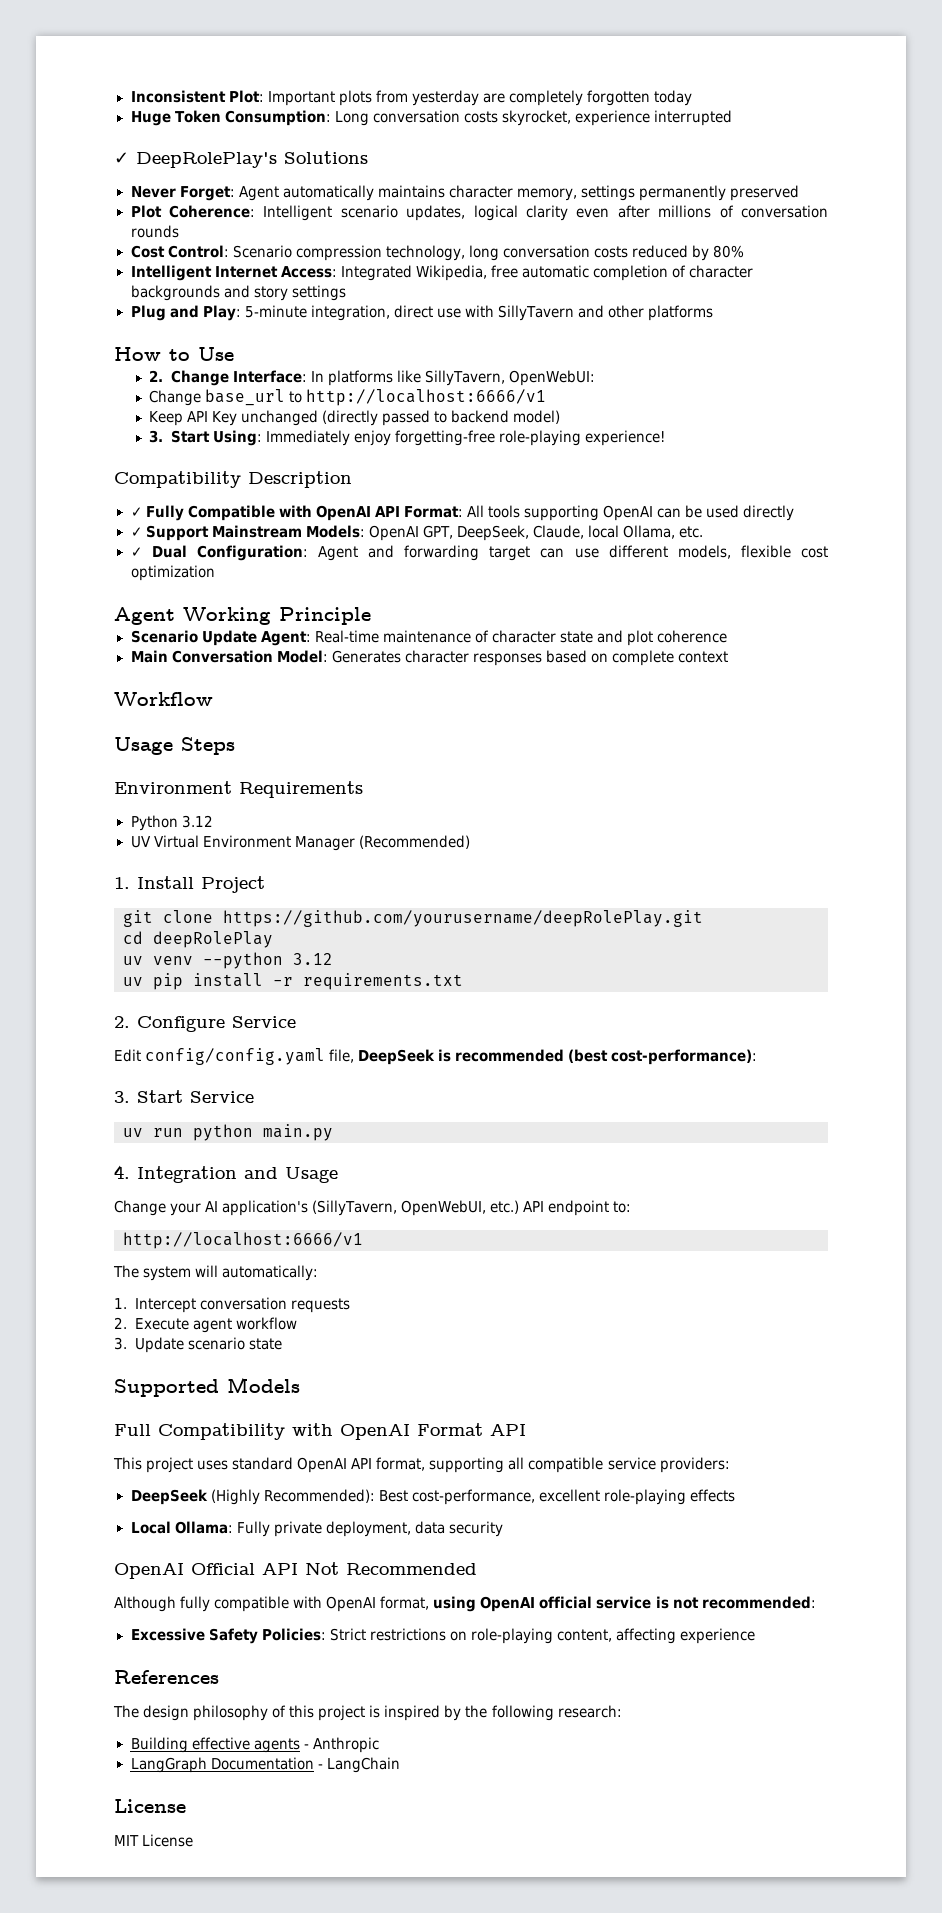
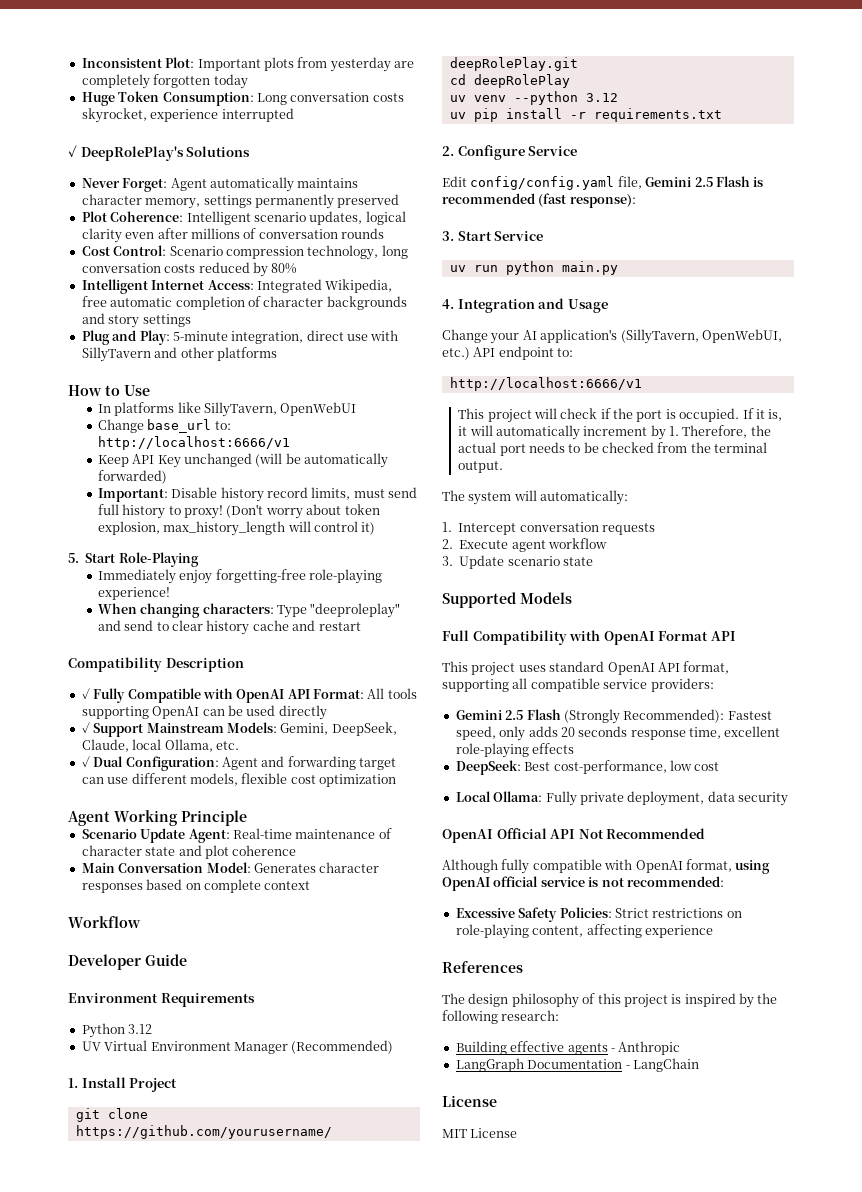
[149,370,307,386] 2. Change Interface: -> (150, 390) none
[508,370,595,386] OpenWebUI: -> [280,402,357,416] OpenWebUI
[289,391,303,403] to -> [214,421,231,430] to:
[322,410,561,426] [149,430,262,446] (directly passed to backend model) // 3. Start Using: -> [255,453,389,468] [97,470,167,484] [97,487,418,502] [97,504,380,519] [97,521,376,536] [68,552,199,567] (will be automatically forwarded) // Important: Disable history record limits, must send full history to proxy! (Don't worry about token explosion, max_history_length will control it) // 5. Start Role-Playing //
(665, 438) none -> [97,603,401,618] [97,620,361,635] // When changing characters: Type "deeproleplay" and send to clear history cache and restart
[368,525,453,541] OpenAI GPT, -> [280,723,329,735] Gemini,
[114,737,235,755] Usage Steps -> [68,954,187,970] Developer Guide
[358,1049,758,1065] DeepSeek is recommended (best cost-performance): -> [645,176,764,187] [442,193,636,208] Gemini 2.5 Flash is recommended (fast response):
(363, 1240) none -> [458,408,783,423] [458,425,771,440] [458,442,768,456] [458,461,504,473] // This project will check if the port is occupied. If it is, it will automatically increment by 1. Therefore, the actual port needs to be checked from the terminal output.
[130,1489,735,1505] DeepSeek (Highly Recommended): Best cost-performance, excellent role-playing effects -> [455,709,772,724] [455,726,781,741] [455,743,575,758] [455,760,720,775] Gemini 2.5 Flash (Strongly Recommended): Fastest speed, only adds 20 seconds response time, excellent role-playing effects // DeepSeek: Best cost-performance, low cost

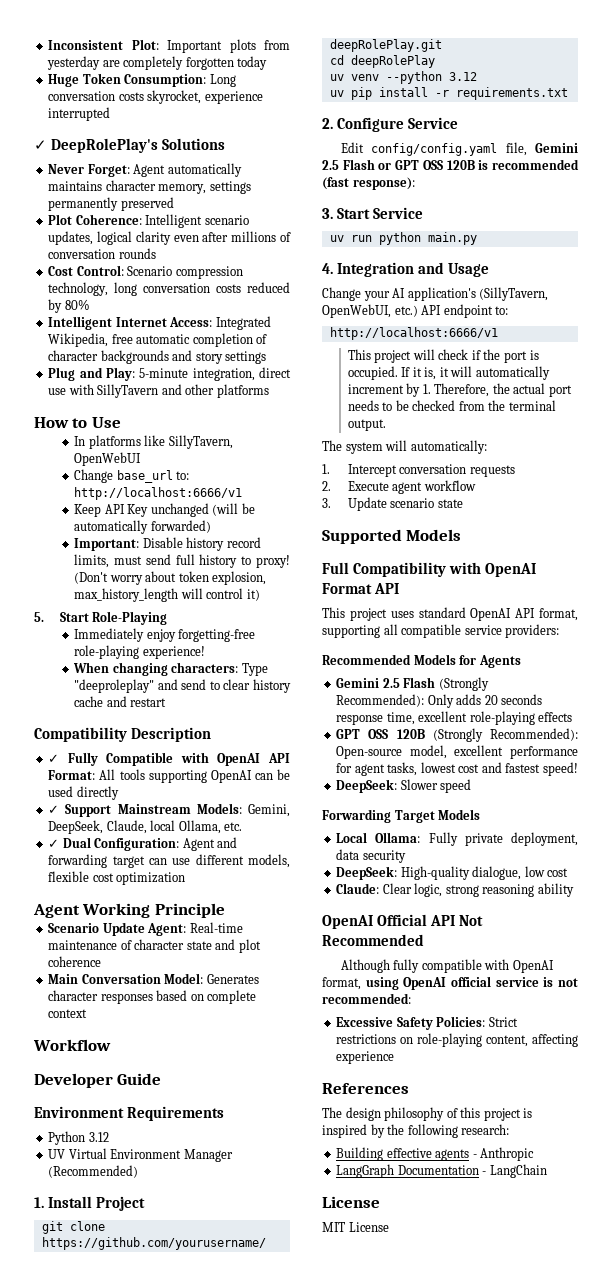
(750, 181) none -> [378,160,475,170] or GPT OSS 120B
(714, 685) none -> [322,654,521,668] // Recommended Models for Agents
[727,711,772,720] [455,726,526,741] Fastest speed, only -> [427,694,454,708] Only
[455,760,720,775] DeepSeek: Best cost-performance, low cost -> [336,728,578,742] [336,745,578,759] [336,762,578,776] [336,779,472,793] [322,809,481,823] GPT OSS 120B (Strongly Recommended): Open-source model, excellent performance for agent tasks, lowest cost and fastest speed! // DeepSeek: Slower speed // Forwarding Target Models
(788, 799) none -> [336,866,569,880] [336,883,574,897] // DeepSeek: High-quality dialogue, low cost // Claude: Clear logic, strong reasoning ability

